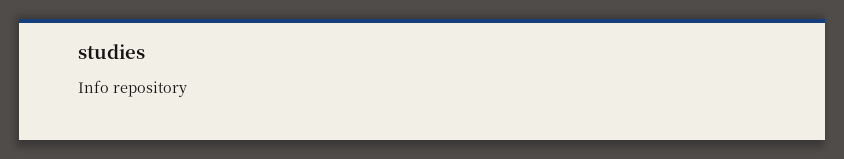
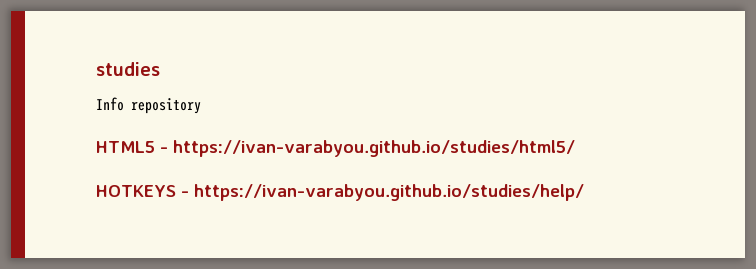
(187, 89) none -> [96,140,575,157] [96,184,584,201] // HTML5 - https://ivan-varabyou.github.io/studies/html5/ // HOTKEYS - https://ivan-varabyou.github.io/studies/help/

